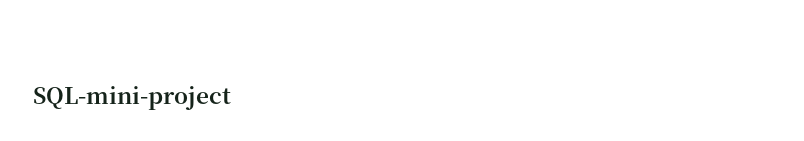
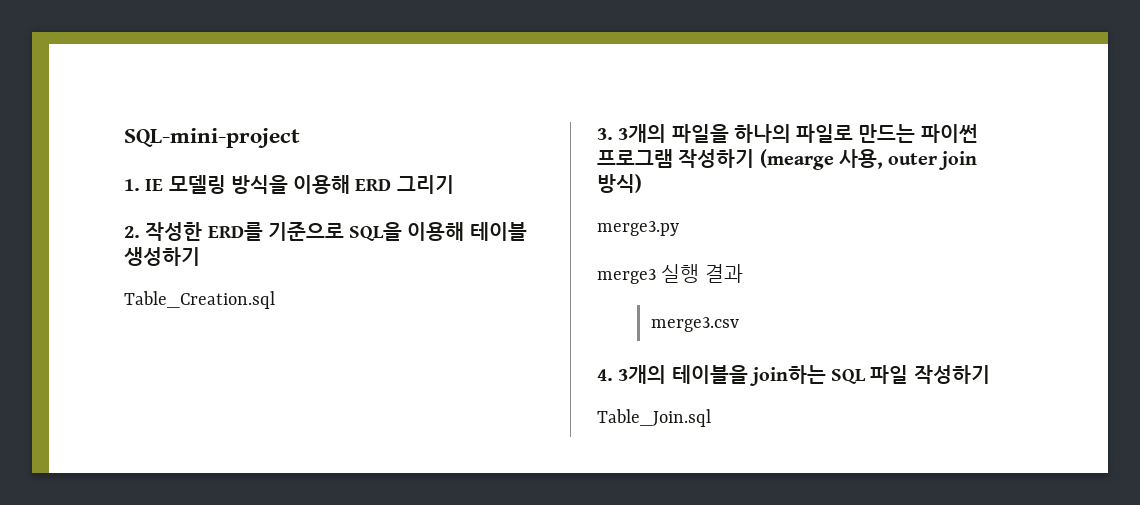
(231, 98) none -> [124,175,454,194] [124,222,527,241] [124,247,200,266] [124,291,275,309] [597,124,978,143] [597,149,978,170] [597,174,642,193] [597,221,679,236] [597,264,743,284] [651,317,740,332] [597,365,990,386] [597,409,711,427] // 1. IE 모델링 방식을 이용해 ERD 그리기 // 2. 작성한 ERD를 기준으로 SQL을 이용해 테이블 생성하기 // Table_Creation.sql // 3. 3개의 파일을 하나의 파일로 만드는 파이썬 프로그램 작성하기 (mearge 사용, outer join 방식) // merge3.py // merge3 실행 결과 // merge3.csv // 4. 3개의 테이블을 join하는 SQL 파일 작성하기 // Table_Join.sql

